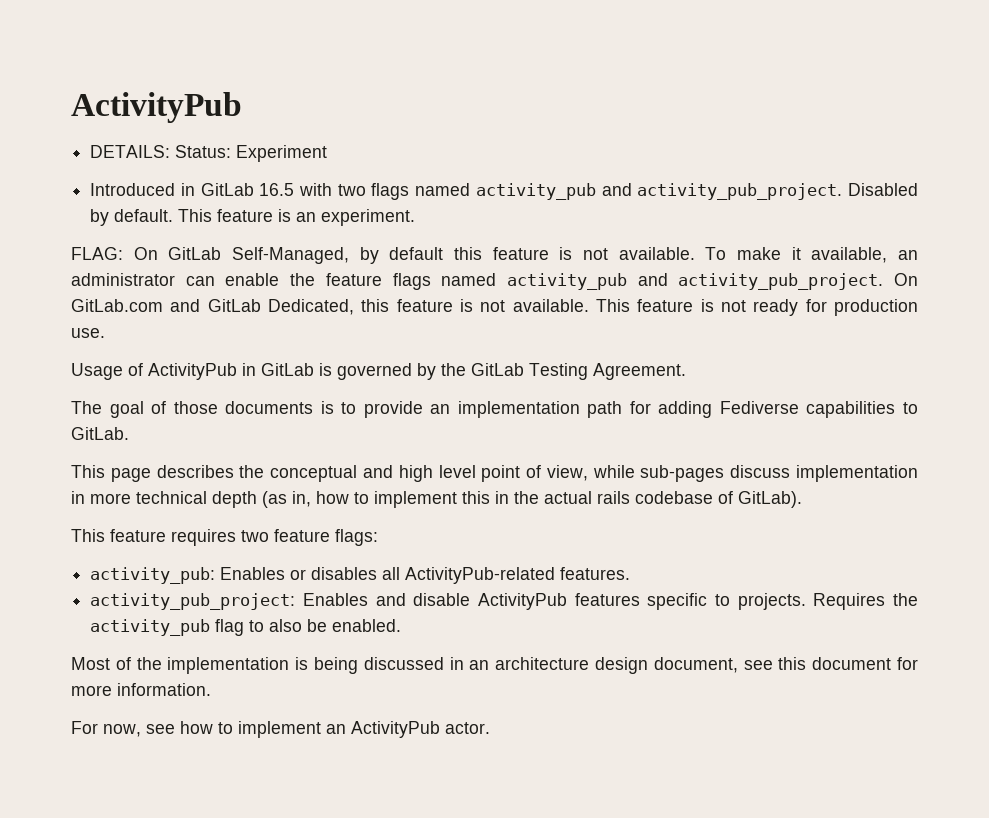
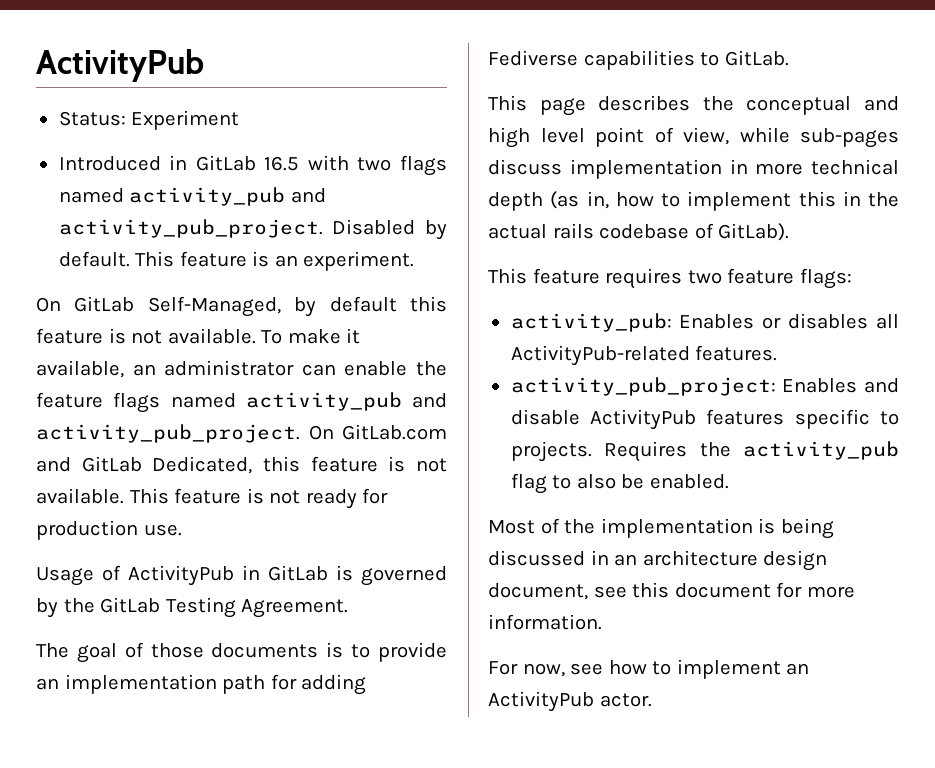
[90,145,171,158] DETAILS: -> (204, 65) none
[71,247,123,260] FLAG: -> (415, 261) none

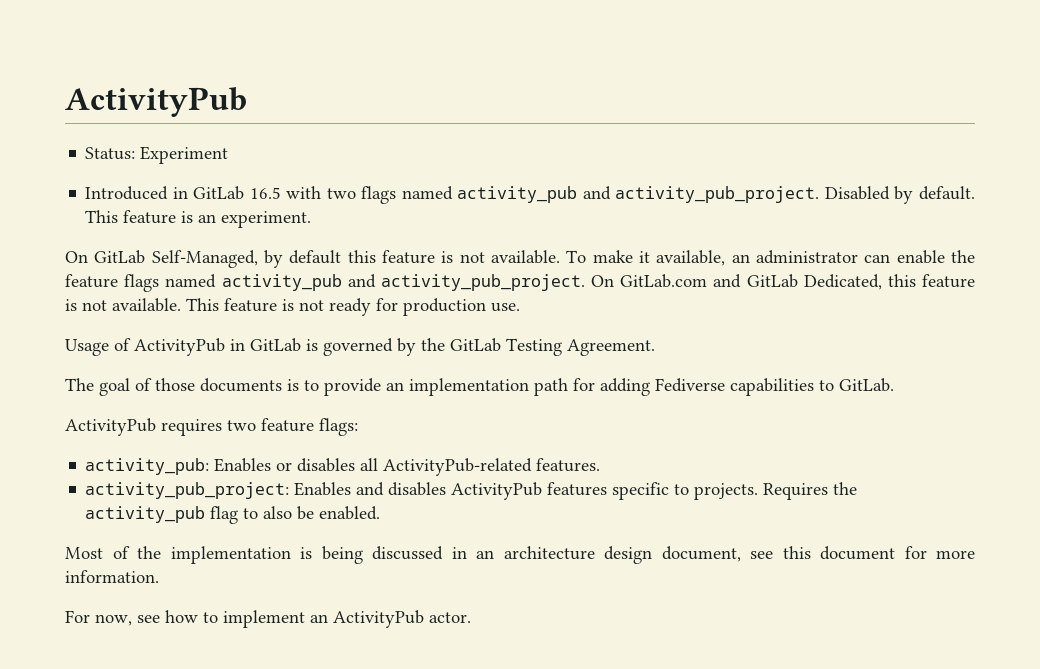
[488,95,899,116] [488,127,899,148] [488,159,899,179] [488,191,899,211] [488,223,790,241] [488,268,600,284] This page describes the conceptual and high level point of view, while sub-pages discuss implementation in more technical depth (as in, how to implement this in the actual rails codebase of GitLab). // This feature -> [65,418,156,436] ActivityPub
[510,409,580,425] disable -> [388,482,447,496] disables

